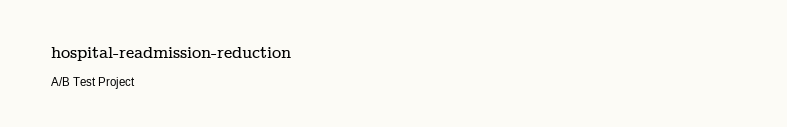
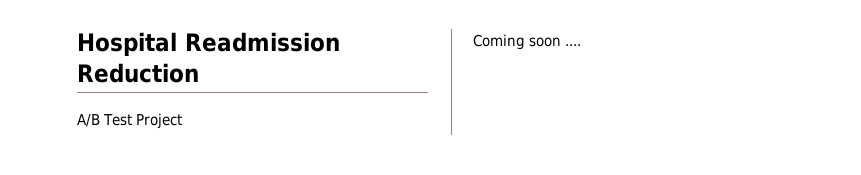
[51,47,291,61] hospital-readmission-reduction -> [77,32,340,56] [77,63,199,83] Hospital Readmission Reduction
(136, 83) none -> [473,34,582,50] // Coming soon ....

